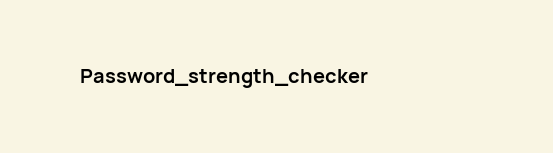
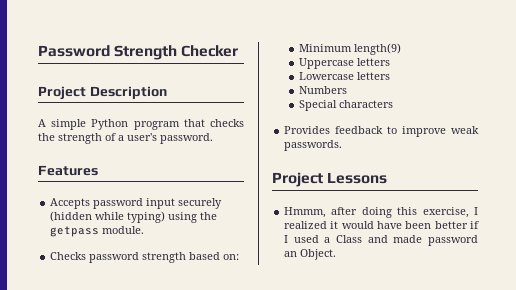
[80,69,368,88] Password_strength_checker -> [38,45,239,60] [38,86,167,100] [38,119,244,130] [38,133,213,144] [38,165,98,176] [50,198,223,209] [50,211,218,223] [50,226,145,237] [50,252,240,263] [298,43,401,55] [298,58,390,69] [298,72,390,80] [298,86,347,94] [298,100,393,111] [284,126,479,137] [284,140,343,151] [272,172,388,187] [284,207,478,218] [284,221,479,229] [284,235,478,246] [284,249,337,260] Password Strength Checker // Project Description // A simple Python program that checks the strength of a user's password. // Features // Accepts password input securely (hidden while typing) using the getpass module. // Checks password strength based on: // Minimum length(9) // Uppercase letters // Lowercase letters // Numbers // Special characters // Provides feedback to improve weak passwords. // Project Lessons // Hmmm, after doing this exercise, I realized it would have been better if I used a Class and made password an Object.

